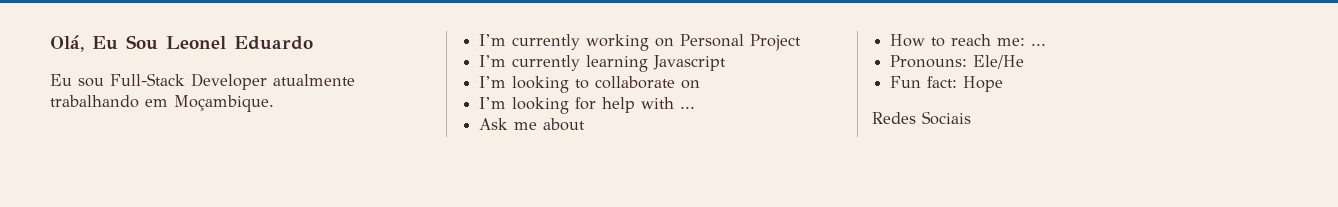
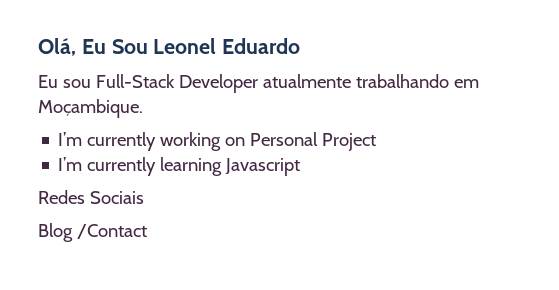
[479,76,701,93] [479,97,696,114] [479,118,586,131] [890,34,1047,47] [890,55,1025,69] [890,76,1004,92] // I’m looking to collaborate on // I’m looking for help with ... // Ask me about // How to reach me: ... // Pronouns: Ele/He // Fun fact: Hope -> (301, 167) none
(971, 118) none -> [38,223,147,242] // Blog /Contact

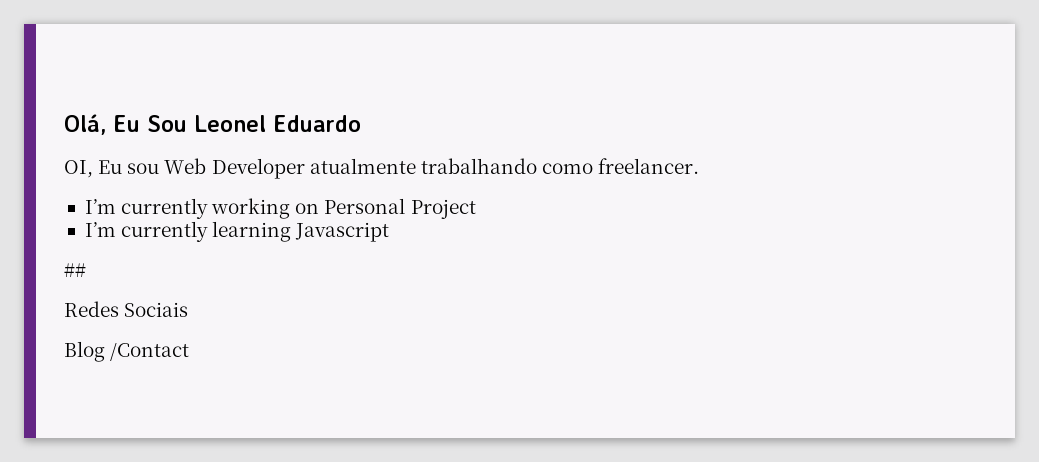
(301, 46) none -> [64,160,93,178] OI,
[95,74,175,88] Full-Stack -> [164,158,207,174] Web
[453,79,479,88] [38,99,143,118] em Moçambique. -> [541,158,700,174] como freelancer.
(301, 167) none -> [64,263,86,277] // ##

